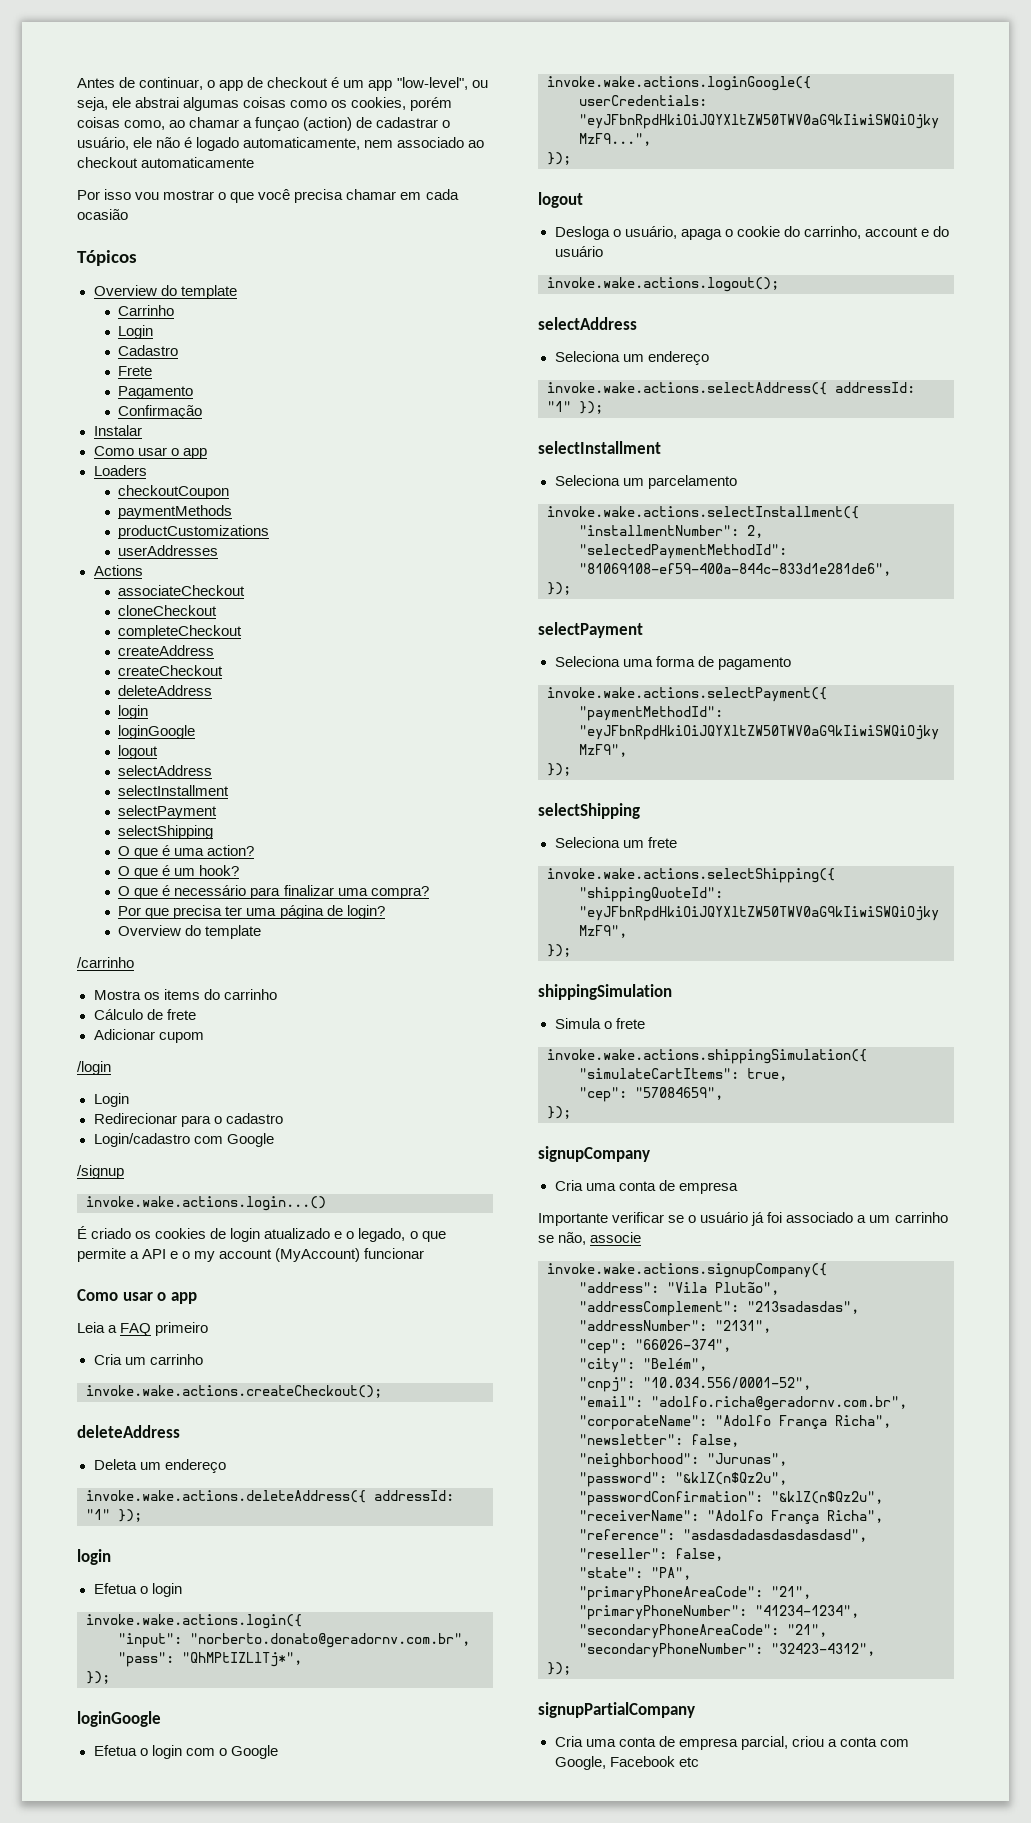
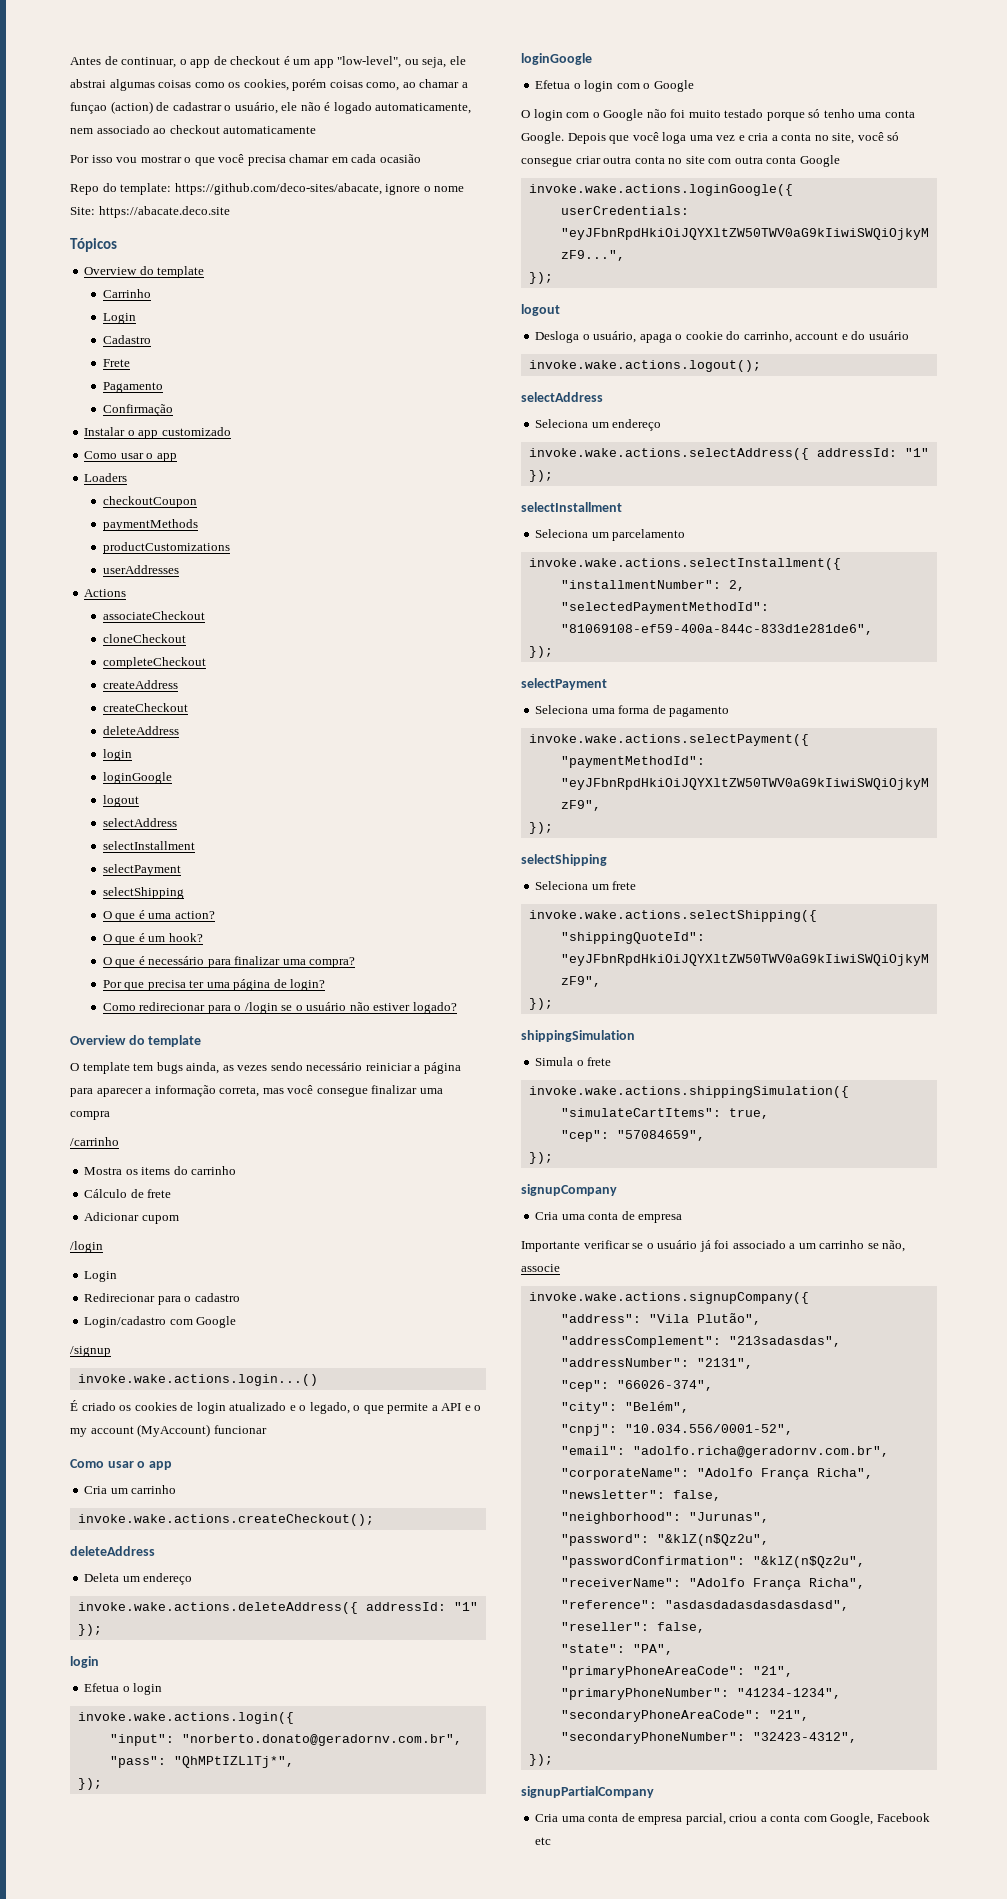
(128, 214) none -> [70,183,465,195] [70,206,230,218] // Repo do template: https://github.com/deco-sites/abacate, ignore o nome Site: https://abacate.deco.site
(142, 430) none -> [127,427,231,439] o app customizado
[118,925,262,939] Overview do template -> [102,1002,457,1014] [70,1035,202,1047] [70,1062,461,1074] [70,1085,443,1097] [70,1111,110,1120] Como redirecionar para o /login se o usuário não estiver logado? // Overview do template // O template tem bugs ainda, as vezes sendo necessário reiniciar a página para aparecer a informação correta, mas você consegue finalizar uma compra
[77,1322,209,1336] // Leia a FAQ primeiro -> (172, 1465) none
(278, 1752) none -> [521,109,915,121] [521,132,900,144] [521,155,840,167] // O login com o Google não foi muito testado porque só tenho uma conta Google. Depois que você loga uma vez e cria a conta no site, você só consegue criar outra conta no site com outra conta Google

